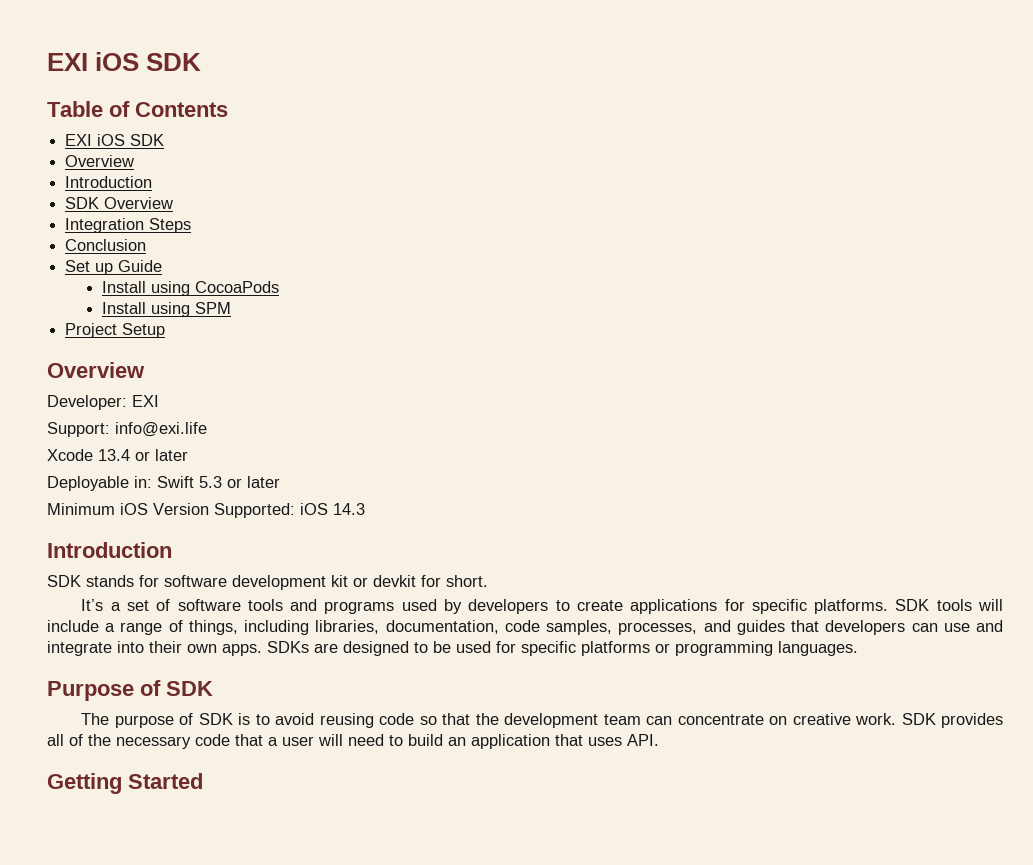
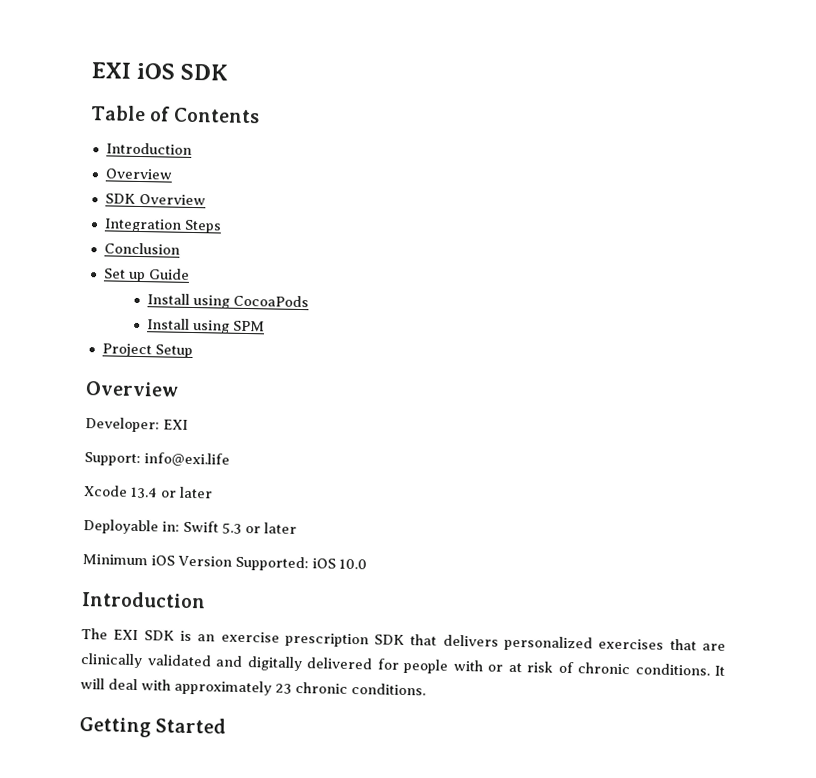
[65,134,165,146] [65,155,135,167] [65,176,153,188] EXI iOS SDK // Overview // Introduction -> [105,142,192,155] [104,168,173,180] Introduction // Overview
[333,503,365,515] [47,542,172,558] [47,575,488,590] [81,599,1003,614] [47,620,1004,635] [47,641,858,656] [47,680,213,701] [81,713,1003,728] [47,734,659,749] 14.3 // Introduction // SDK stands for software development kit or devkit for short. // It’s a set of software tools and programs used by developers to create applications for specific platforms. SDK tools will include a range of things, including libraries, documentation, code samples, processes, and guides that developers can use and integrate into their own apps. SDKs are designed to be used for specific platforms or programming languages. // Purpose of SDK // The purpose of SDK is to avoid reusing code so that the development team can concentrate on creative work. SDK provides all of the necessary code that a user will need to build an application that uses API. -> [339,558,367,570] [81,591,206,609] [81,628,726,652] [80,652,725,676] [80,677,426,696] 10.0 // Introduction // The EXI SDK is an exercise prescription SDK that delivers personalized exercises that are clinically validated and digitally delivered for people with or at risk of chronic conditions. It will deal with approximately 23 chronic conditions.

